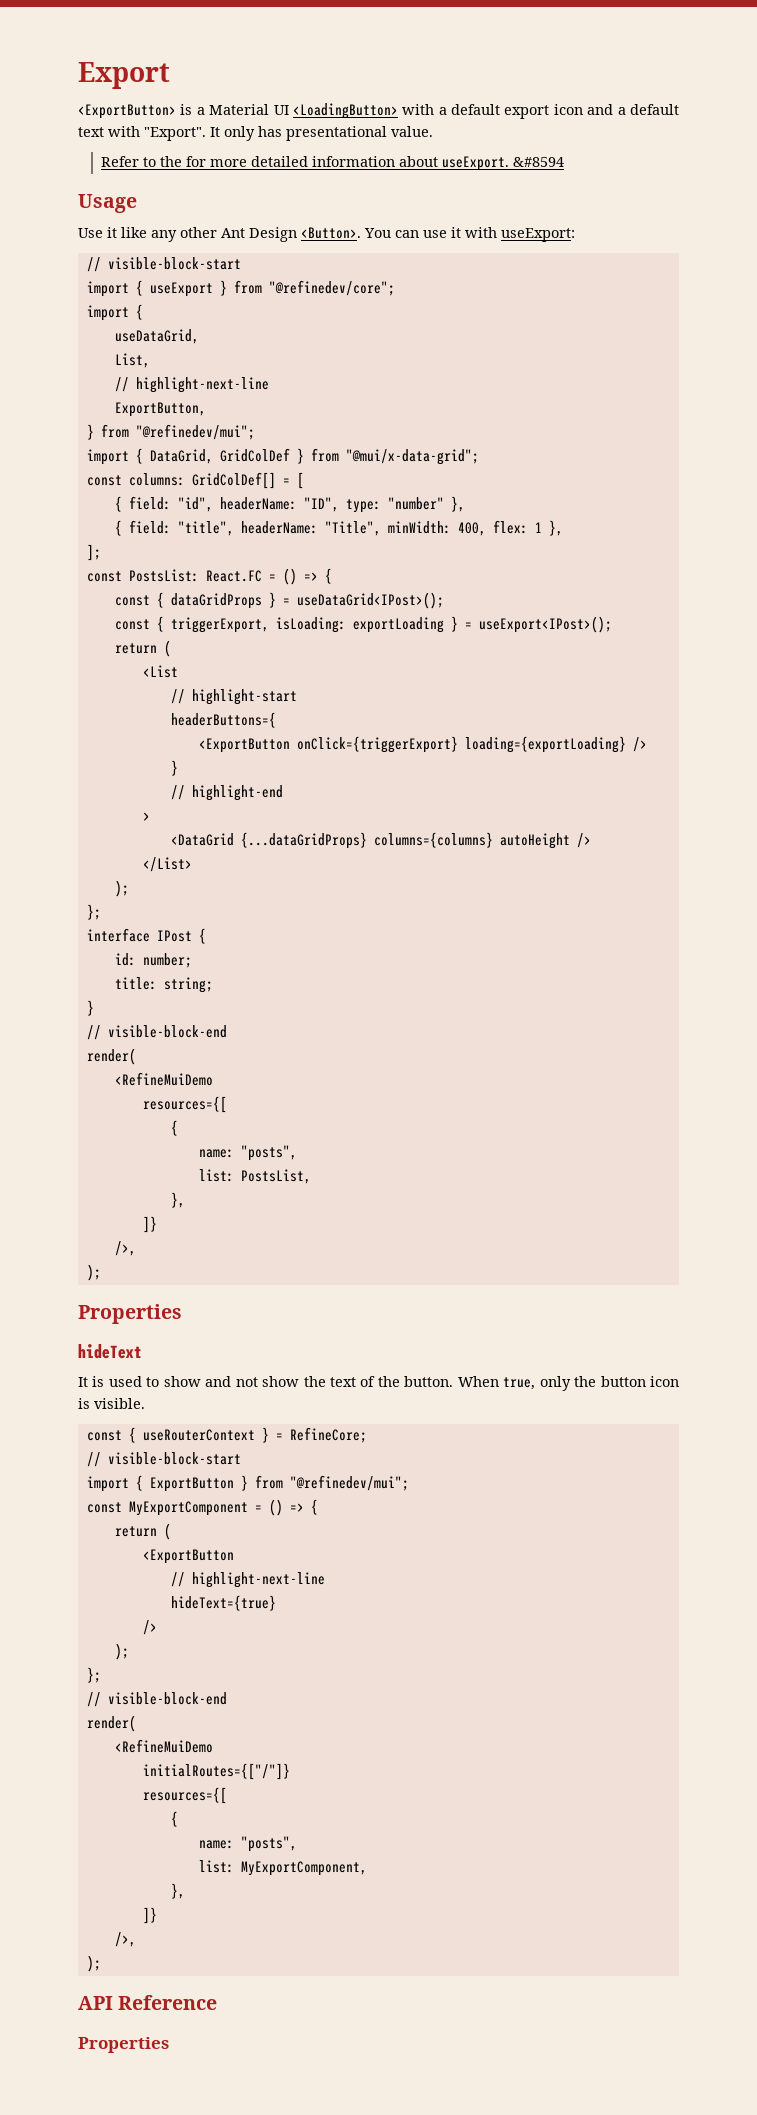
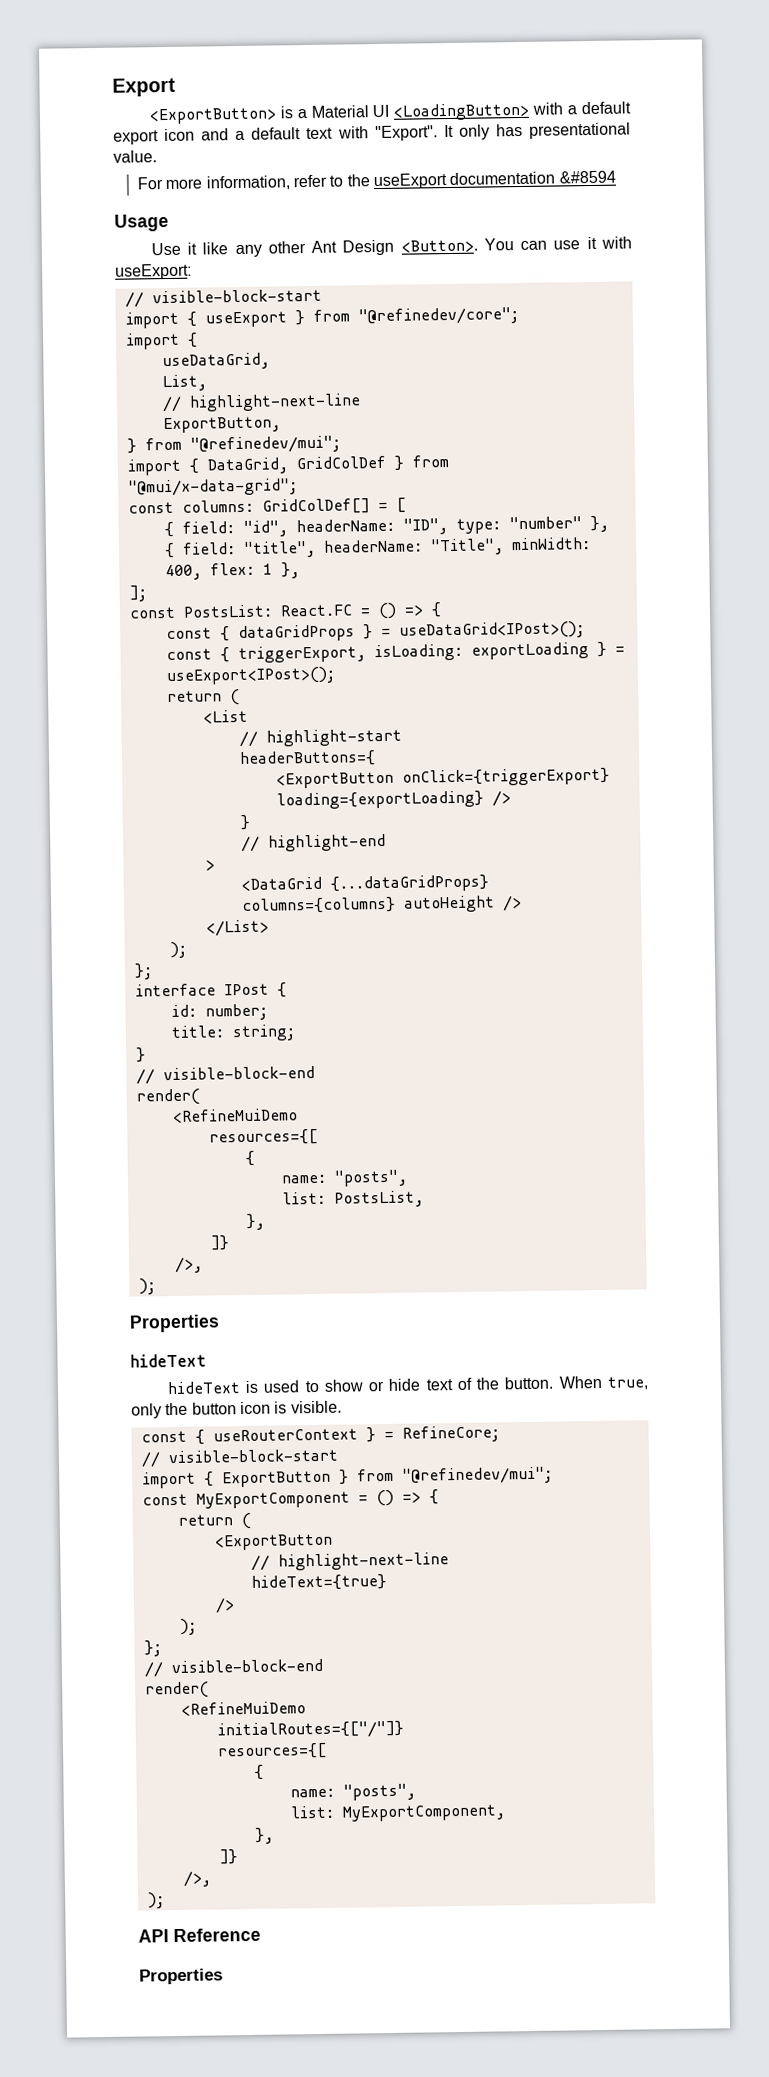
[101,156,510,171] Refer to the for more detailed information about useExport. -> [137,171,556,191] For more information, refer to the useExport documentation
[78,1377,88,1387] It -> [166,1381,240,1395] hideText
[205,1376,326,1387] and not show the -> [368,1378,421,1392] or hide

